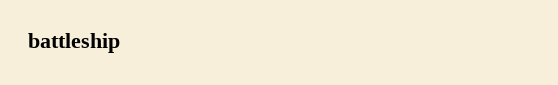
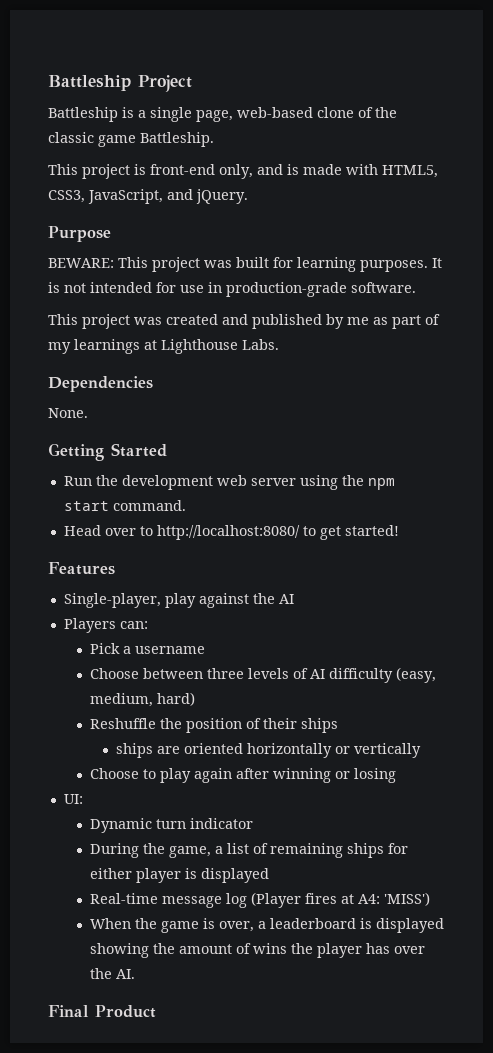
[28,33,120,53] battleship -> [48,75,192,92] [48,107,397,122] [48,132,214,147] [48,164,438,179] [48,189,248,204] [48,226,111,242] [48,257,442,272] [48,282,416,297] [48,314,440,329] [48,339,279,354] [48,376,153,392] [48,408,88,418] [48,443,167,461] [63,475,395,490] [63,500,186,511] [63,525,399,540] [48,562,115,575] [63,593,294,608] [63,618,148,633] [90,643,206,654] [90,667,437,683] [90,692,196,707] [90,718,339,733] [116,743,422,758] [90,768,397,783] [63,794,83,804] [90,818,254,833] [90,843,409,858] [90,868,270,883] [90,892,431,908] [90,918,445,933] [90,943,426,958] [90,968,136,979] [48,1005,156,1018] Battleship Project // Battleship is a single page, web-based clone of the classic game Battleship. // This project is front-end only, and is made with HTML5, CSS3, JavaScript, and jQuery. // Purpose // BEWARE: This project was built for learning purposes. It is not intended for use in production-grade software. // This project was created and published by me as part of my learnings at Lighthouse Labs. // Dependencies // None. // Getting Started // Run the development web server using the npm start command. // Head over to http://localhost:8080/ to get started! // Features // Single-player, play against the AI // Players can: // Pick a username // Choose between three levels of AI difficulty (easy, medium, hard) // Reshuffle the position of their ships // ships are oriented horizontally or vertically // Choose to play again after winning or losing // UI: // Dynamic turn indicator // During the game, a list of remaining ships for either player is displayed // Real-time message log (Player fires at A4: 'MISS') // When the game is over, a leaderboard is displayed showing the amount of wins the player has over the AI. // Final Product

